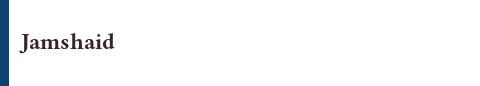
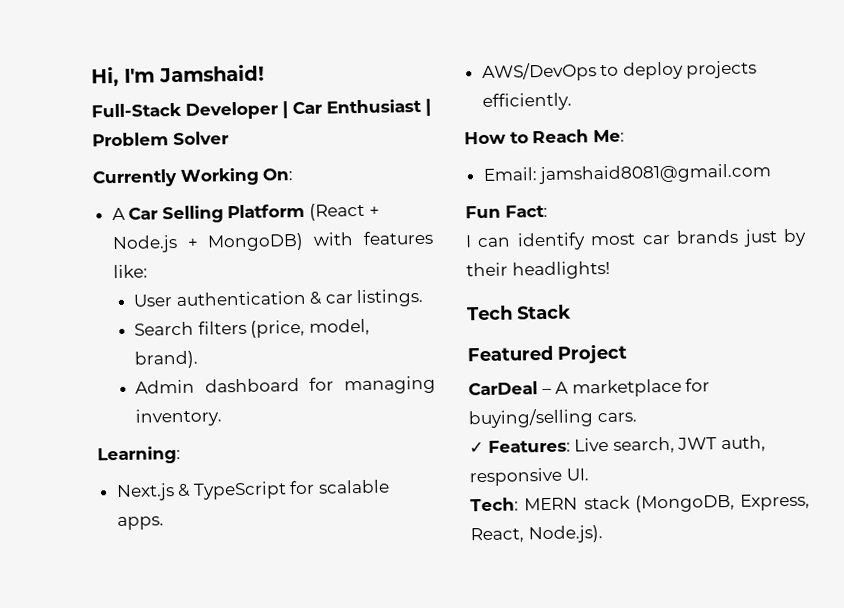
[19,33,115,54] Jamshaid -> [91,64,265,87] [91,98,431,120] [92,131,229,147] [92,167,294,188] [111,202,380,224] [111,230,434,254] [112,264,148,279] [132,288,425,308] [133,318,370,338] [133,350,199,369] [134,375,436,395] [134,408,222,427] [97,445,181,465] [115,479,391,502] [116,516,164,531] [481,60,758,82] [481,92,572,111] [464,129,625,145] [482,163,773,185] [465,204,548,219] [465,228,807,251] [466,260,610,280] [467,304,571,321] [467,343,627,364] [468,378,711,398] [468,408,637,429] [469,435,766,454] [469,467,589,487] [470,493,810,513] [470,525,603,544] Hi, I'm Jamshaid! // Full-Stack Developer | Car Enthusiast | Problem Solver // Currently Working On: // A Car Selling Platform (React + Node.js + MongoDB) with features like: // User authentication & car listings. // Search filters (price, model, brand). // Admin dashboard for managing inventory. // Learning: // Next.js & TypeScript for scalable apps. // AWS/DevOps to deploy projects efficiently. // How to Reach Me: // Email: jamshaid8081@gmail.com // Fun Fact: // I can identify most car brands just by their headlights! // Tech Stack // Featured Project // CarDeal – A marketplace for buying/selling cars. // ✓ Features: Live search, JWT auth, responsive UI. // Tech: MERN stack (MongoDB, Express, React, Node.js).

